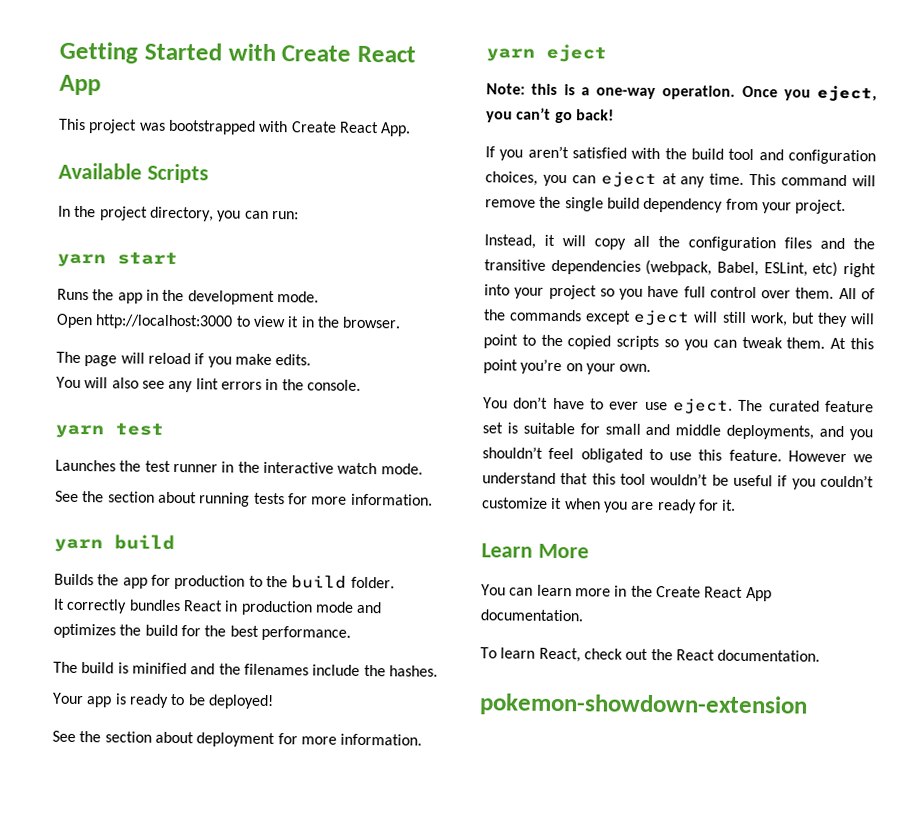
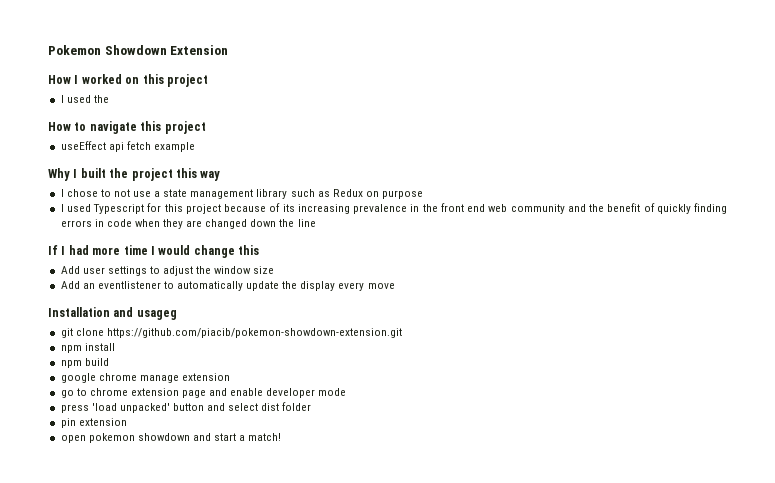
[59,41,416,64] [59,74,101,96] [58,118,412,137] [58,162,209,184] [58,205,299,222] [57,251,178,268] [57,288,319,306] [56,313,402,330] [56,351,312,368] [56,376,361,393] [55,422,164,439] [55,459,423,475] [55,490,433,507] [54,534,175,553] [54,573,395,590] [53,598,383,616] [53,623,351,641] [53,661,438,677] [52,692,274,710] [52,730,423,748] [486,43,607,63] [486,83,877,102] [486,107,614,124] [485,145,876,165] [485,171,876,188] [485,196,847,215] [484,234,875,252] [484,259,877,278] [484,284,875,300] [484,309,875,328] [483,334,874,351] [483,358,652,375] [483,396,874,414] [482,422,873,441] [482,446,873,463] [482,472,874,490] [482,497,737,514] [481,543,589,559] [481,584,772,602] [480,609,583,622] [480,647,821,663] [479,693,808,718] Getting Started with Create React App // This project was bootstrapped with Create React App. // Available Scripts // In the project directory, you can run: // yarn start // Runs the app in the development mode. // Open http://localhost:3000 to view it in the browser. // The page will reload if you make edits. // You will also see any lint errors in the console. // yarn test // Launches the test runner in the interactive watch mode. // See the section about running tests for more information. // yarn build // Builds the app for production to the build folder. // It correctly bundles React in production mode and optimizes the build for the best performance. // The build is minified and the filenames include the hashes. // Your app is ready to be deployed! // See the section about deployment for more information. // yarn eject // Note: this is a one-way operation. Once you eject, you can’t go back! // If you aren’t satisfied with the build tool and configuration choices, you can eject at any time. This command will remove the single build dependency from your project. // Instead, it will copy all the configuration files and the transitive dependencies (webpack, Babel, ESLint, etc) right into your project so you have full control over them. All of the commands except eject will still work, but they will point to the copied scripts so you can tweak them. At this point you’re on your own. // You don’t have to ever use eject. The curated feature set is suitable for small and middle deployments, and you shouldn’t feel obligated to use this feature. However we understand that this tool wouldn’t be useful if you couldn’t customize it when you are ready for it. // Learn More // You can learn more in the Create React App documentation. // To learn React, check out the React documentation. // pokemon-showdown-extension -> [48,45,229,55] [48,74,208,87] [60,95,109,103] [48,121,206,134] [60,141,195,152] [48,168,221,181] [60,189,424,199] [60,203,728,214] [60,219,316,229] [48,245,259,258] [60,266,275,276] [60,281,395,291] [48,307,177,320] [60,328,402,338] [60,343,115,353] [60,358,109,368] [60,373,230,383] [60,388,347,398] [60,402,312,413] [60,418,127,428] [60,433,282,443] Pokemon Showdown Extension // How I worked on this project // I used the // How to navigate this project // useEffect api fetch example // Why I built the project this way // I chose to not use a state management library such as Redux on purpose // I used Typescript for this project because of its increasing prevalence in the front end web community and the benefit of quickly finding errors in code when they are changed down the line // If I had more time I would change this // Add user settings to adjust the window size // Add an eventlistener to automatically update the display every move // Installation and usageg // git clone https://github.com/piacib/pokemon-showdown-extension.git // npm install // npm build // google chrome manage extension // go to chrome extension page and enable developer mode // press 'load unpacked' button and select dist folder // pin extension // open pokemon showdown and start a match!

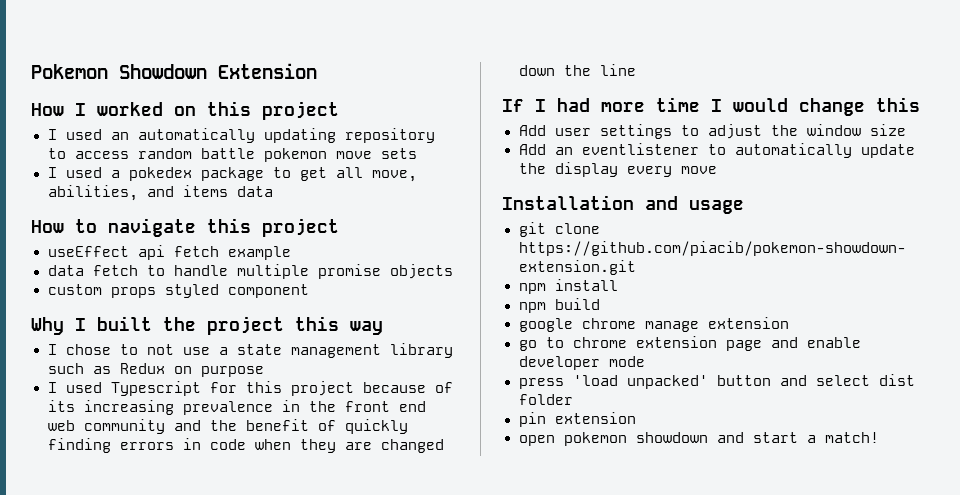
[93,95,109,103] the -> [110,128,435,143] [47,148,417,162] [47,167,417,182] [47,185,273,201] an automatically updating repository to access random battle pokemon move sets // I used a pokedex package to get all move, abilities, and items data
(195, 147) none -> [47,264,453,279] [47,284,309,298] // data fetch to handle multiple promise objects // custom props styled component
[136,310,177,320] usageg -> [689,200,744,214] usage

